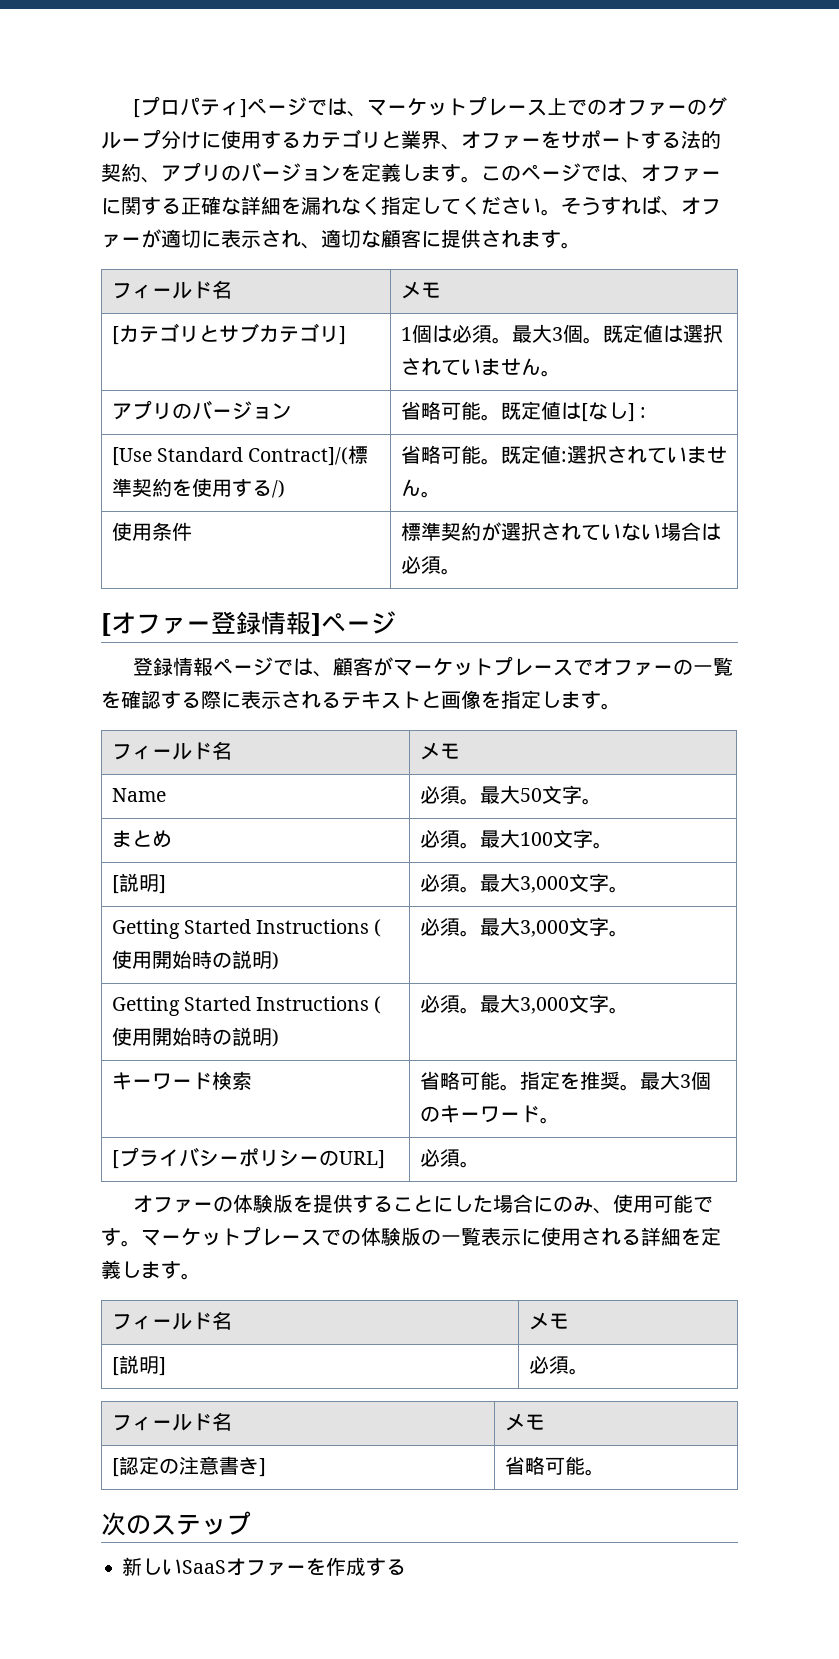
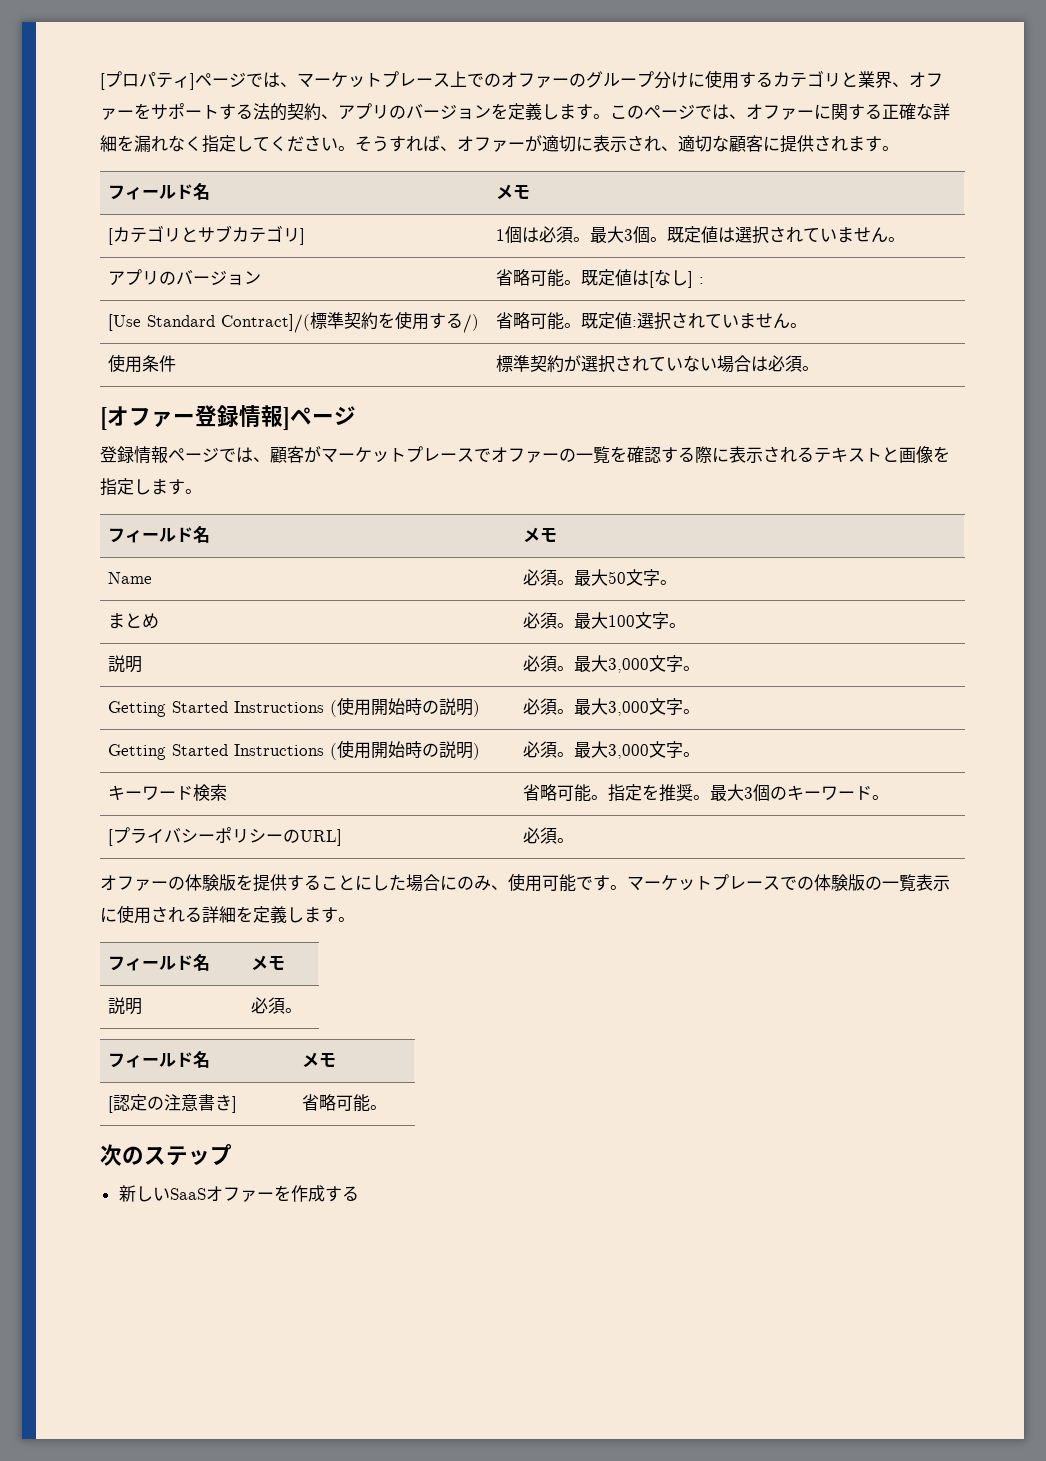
[111,873,166,894] [説明] -> [108,655,143,673] 説明
[111,1355,166,1376] [説明] -> [108,997,143,1015] 説明

